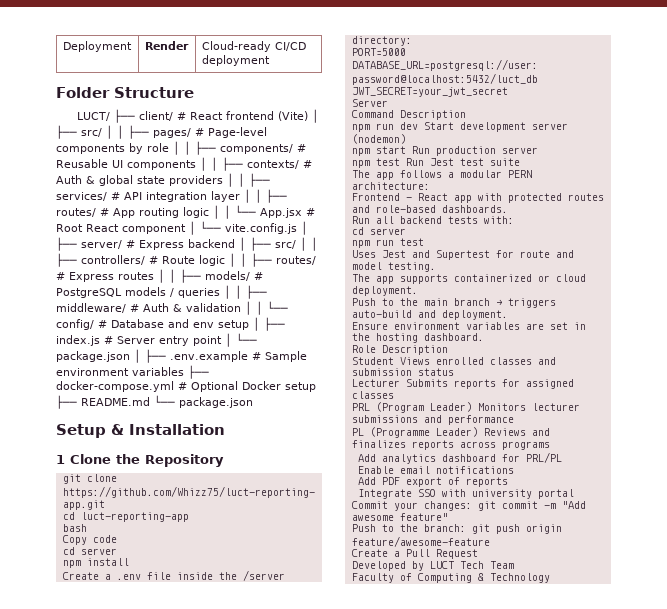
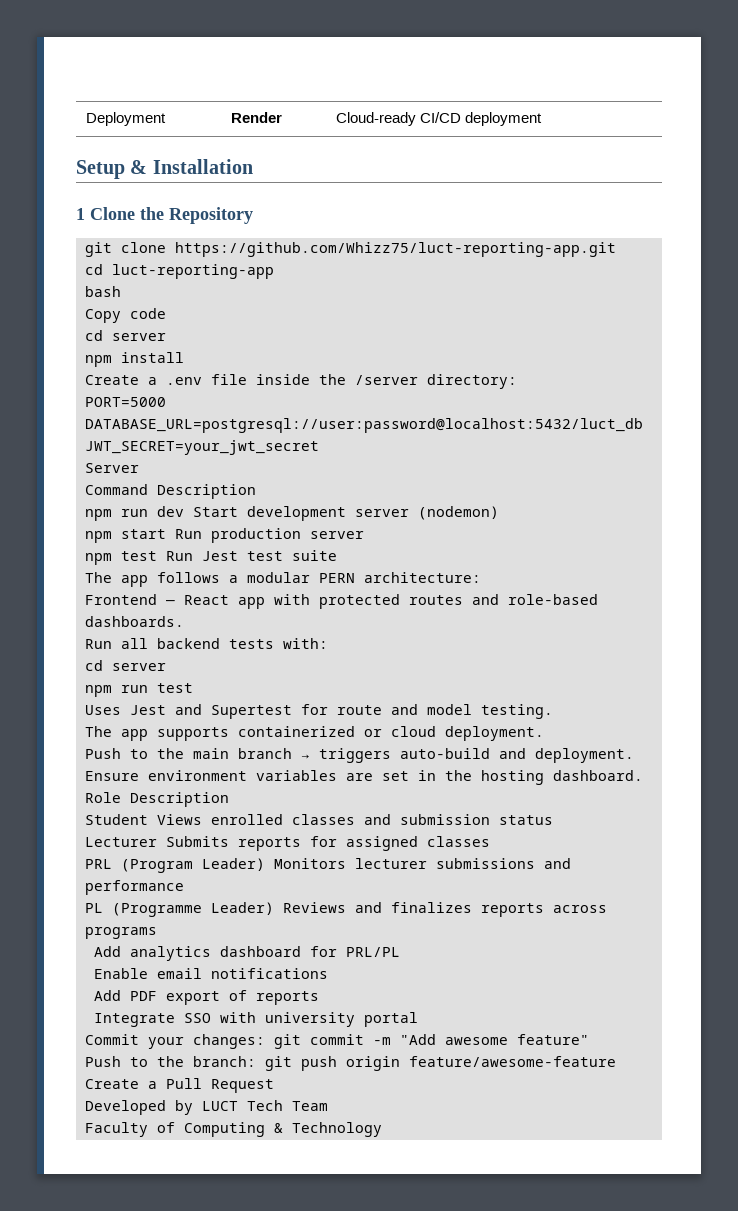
[56,87,194,98] [76,109,319,123] [56,125,267,139] [56,141,306,155] [56,157,312,171] [56,173,270,187] [56,189,287,203] [56,205,315,219] [56,221,308,235] [56,237,318,251] [56,253,316,267] [56,269,263,283] [56,285,267,299] [56,301,288,315] [56,317,285,331] [56,333,257,347] [56,349,307,363] [56,365,209,379] [56,381,316,392] [56,395,253,409] // Folder Structure // LUCT/ ├── client/ # React frontend (Vite) │ ├── src/ │ │ ├── pages/ # Page-level components by role │ │ ├── components/ # Reusable UI components │ │ ├── contexts/ # Auth & global state providers │ │ ├── services/ # API integration layer │ │ ├── routes/ # App routing logic │ │ └── App.jsx # Root React component │ └── vite.config.js │ ├── server/ # Express backend │ ├── src/ │ │ ├── controllers/ # Route logic │ │ ├── routes/ # Express routes │ │ ├── models/ # PostgreSQL models / queries │ │ ├── middleware/ # Auth & validation │ │ └── config/ # Database and env setup │ ├── index.js # Server entry point │ └── package.json │ ├── .env.example # Sample environment variables ├── docker-compose.yml # Optional Docker setup ├── README.md └── package.json -> (542, 119) none

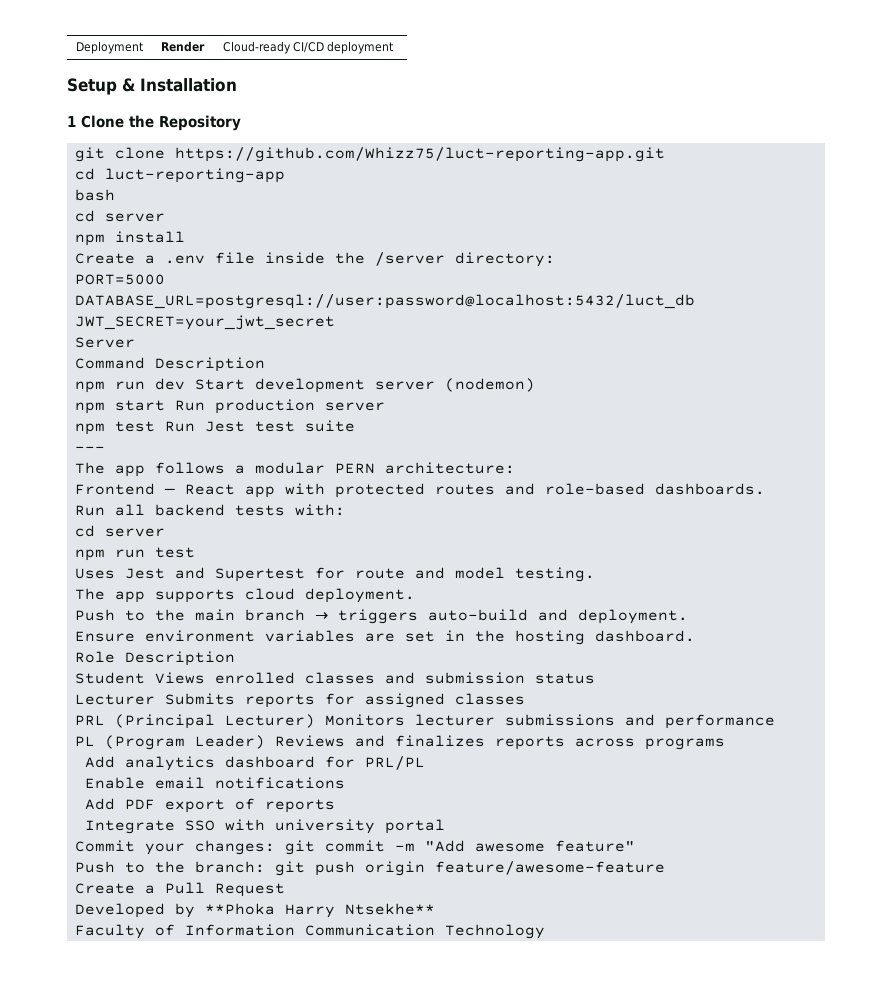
[85,308,166,323] // Copy code -> (115, 195) none
(337, 555) none -> [74,446,105,452] // ---
[238,726,382,737] containerized or -> (235, 596) none
[121,858,265,873] (Program Leader) -> [114,714,315,729] (Principal Lecturer)
[112,903,202,917] (Programme -> [104,735,185,750] (Program
[202,1100,328,1111] LUCT Tech Team -> [204,903,435,918] **Phoka Harry Ntsekhe**
[184,1122,283,1137] Computing & -> [184,924,435,936] Information Communication

